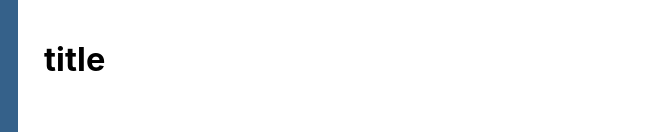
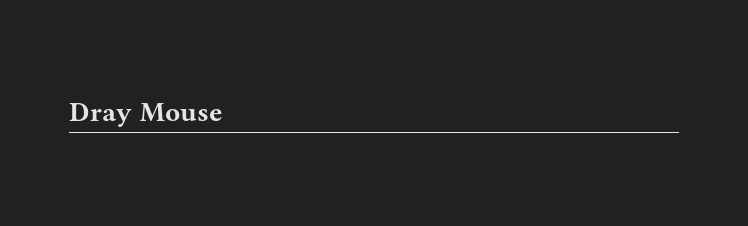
[44,46,105,71] title -> [69,102,223,127] Dray Mouse

